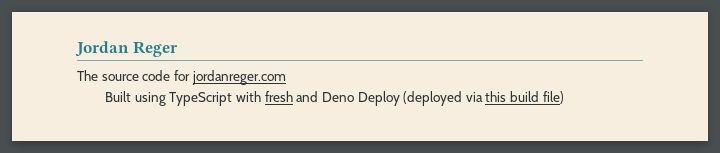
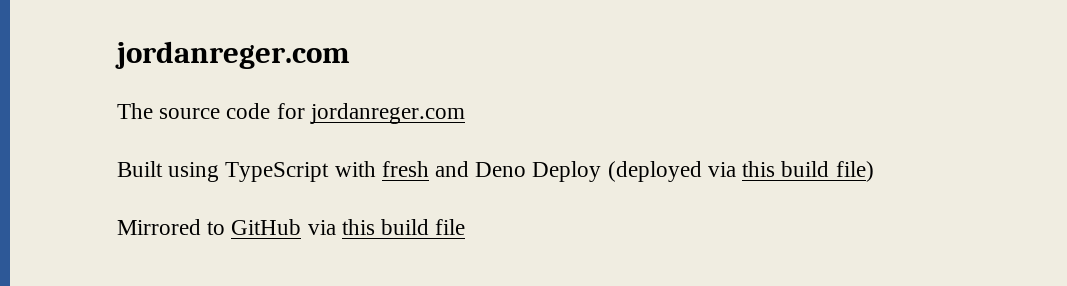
[75,41,178,57] Jordan Reger -> [115,41,350,69] jordanreger.com
(564, 97) none -> [117,219,466,235] // Mirrored to GitHub via this build file

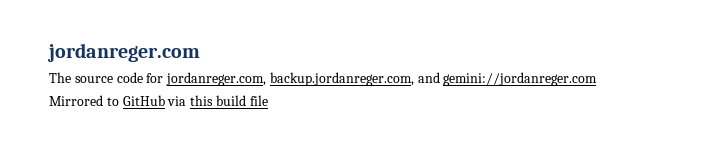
[309,103,465,124] [117,161,874,182] jordanreger.com // Built using TypeScript with fresh and Deno Deploy (deployed via this build file) -> [166,72,598,86] jordanreger.com, backup.jordanreger.com, and gemini://jordanreger.com

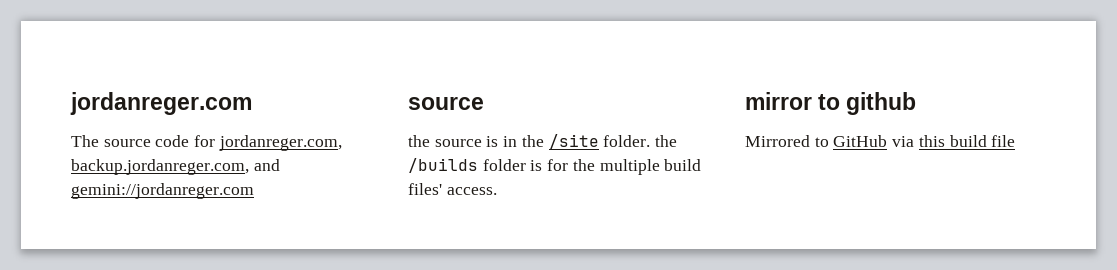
(598, 79) none -> [408,97,484,110] [408,134,678,149] [408,158,702,175] [408,183,497,195] [745,92,917,115] // source // the source is in the /site folder. the /builds folder is for the multiple build files' access. // mirror to github

